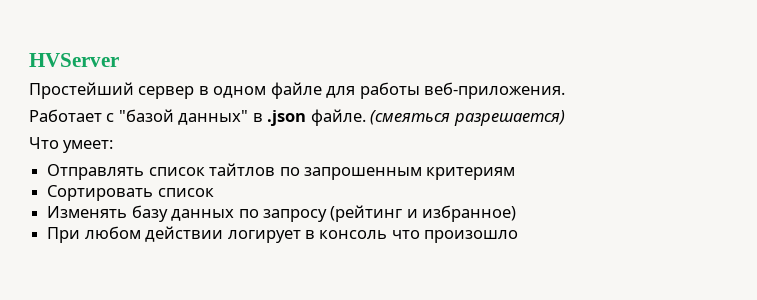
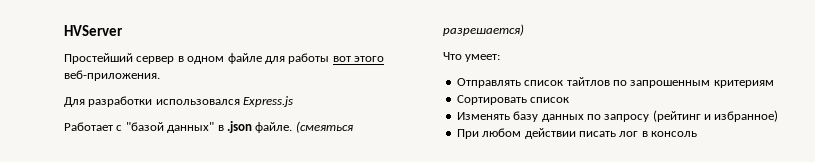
(420, 90) none -> [332,56,384,62] вот этого
(566, 90) none -> [64,96,294,107] // Для разработки использовался Express.js
[227,230,519,243] логирует в консоль что произошло -> [578,131,697,137] писать лог в консоль

